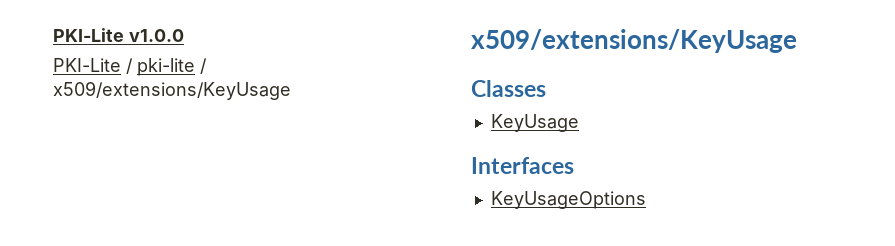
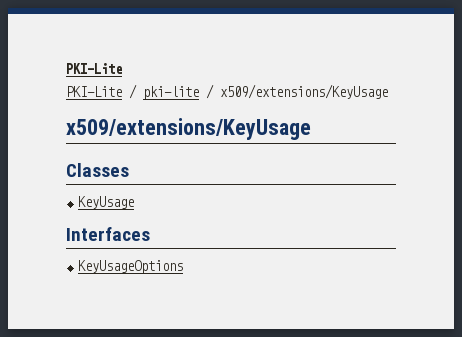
[53,28,184,42] PKI-Lite v1.0.0 -> [66,63,122,74] PKI-Lite

